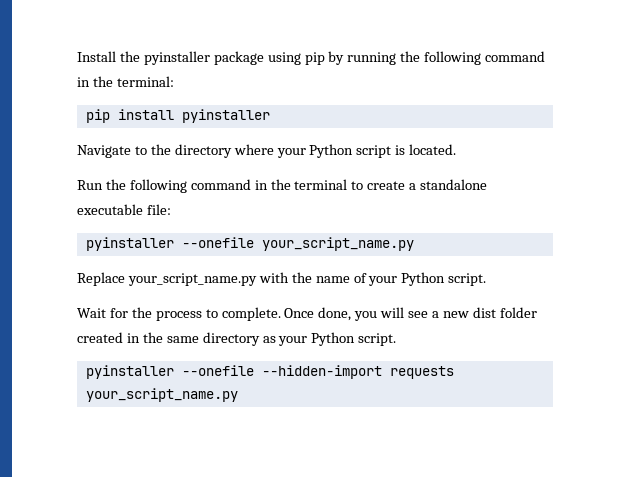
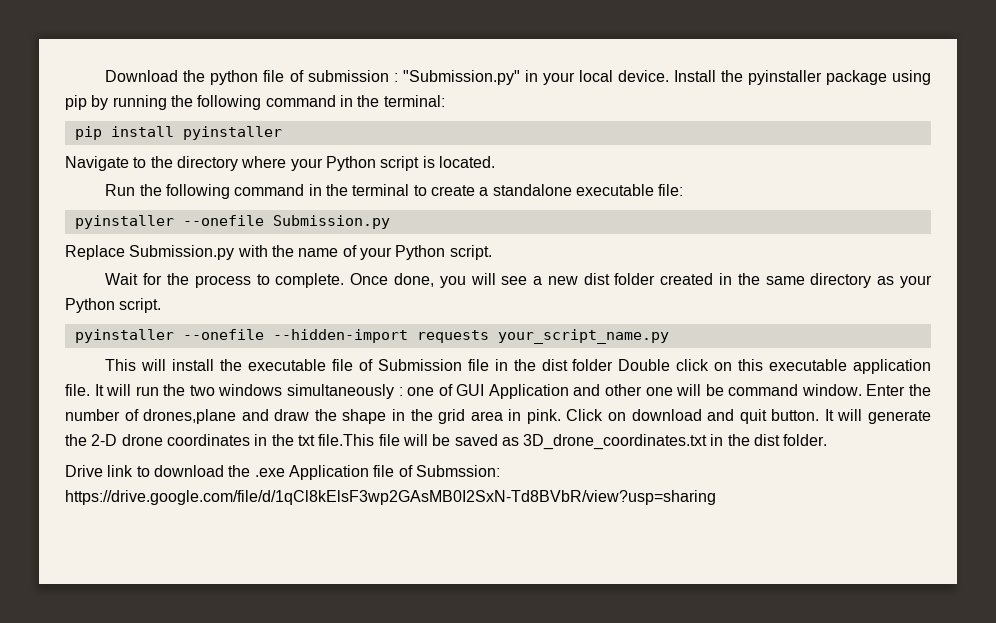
(77, 56) none -> [105,70,669,85] Download the python file of submission : "Submission.py" in your local device.
[261,237,414,251] your_script_name.py -> [272,215,390,229] Submission.py
[127,273,257,286] your_script_name.py -> [129,245,235,260] Submission.py
(238, 395) none -> [105,359,931,374] [65,384,931,399] [65,409,931,424] [65,434,828,450] [65,465,500,480] [65,490,716,505] // This will install the executable file of Submission file in the dist folder Double click on this executable application file. It will run the two windows simultaneously : one of GUI Application and other one will be command window. Enter the number of drones,plane and draw the shape in the grid area in pink. Click on download and quit button. It will generate the 2-D drone coordinates in the txt file.This file will be saved as 3D_drone_coordinates.txt in the dist folder. // Drive link to download the .exe Application file of Submssion: https://drive.google.com/file/d/1qCl8kElsF3wp2GAsMB0I2SxN-Td8BVbR/view?usp=sharing

